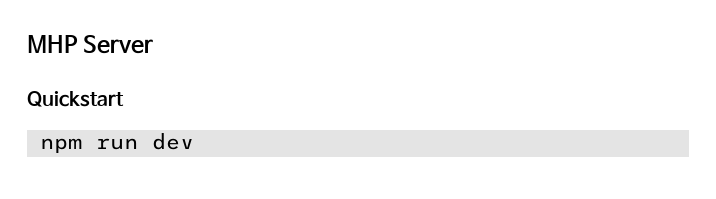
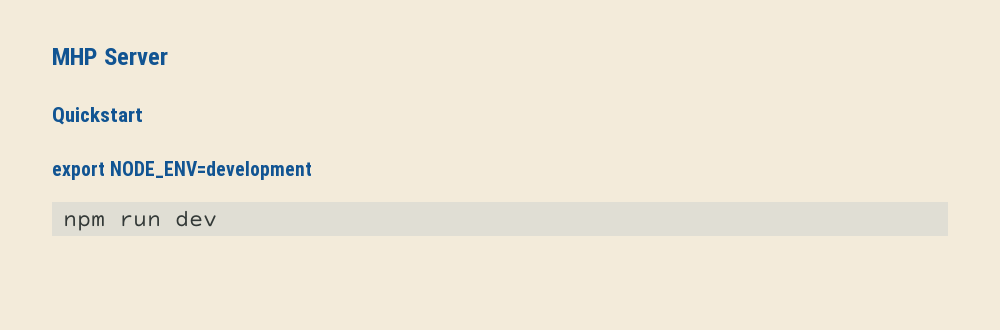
(124, 99) none -> [52,161,313,180] // export NODE_ENV=development

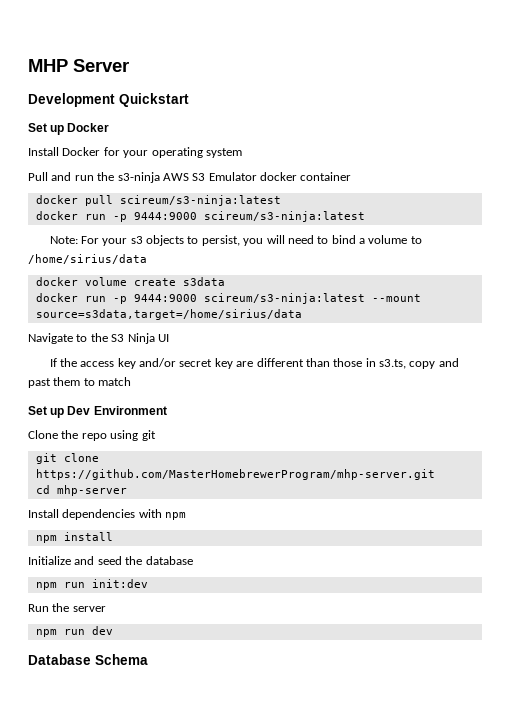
(168, 56) none -> [28,93,115,107] Development
[52,161,313,180] export NODE_ENV=development -> [28,123,110,135] [28,147,242,158] [28,172,352,183] [35,195,281,206] [35,211,365,222] [49,235,422,246] [28,254,147,264] [35,277,225,286] [35,293,421,304] [35,309,302,320] [28,333,169,344] [49,358,459,369] [28,377,132,388] [28,406,167,418] [28,430,156,441] [35,453,99,464] [35,469,435,480] [35,485,127,496] [28,509,187,520] [35,532,113,543] [28,556,193,565] [35,579,148,590] [28,603,106,612] Set up Docker // Install Docker for your operating system // Pull and run the s3-ninja AWS S3 Emulator docker container // docker pull scireum/s3-ninja:latest // docker run -p 9444:9000 scireum/s3-ninja:latest // Note: For your s3 objects to persist, you will need to bind a volume to /home/sirius/data // docker volume create s3data // docker run -p 9444:9000 scireum/s3-ninja:latest --mount source=s3data,target=/home/sirius/data // Navigate to the S3 Ninja UI // If the access key and/or secret key are different than those in s3.ts, copy and past them to match // Set up Dev Environment // Clone the repo using git // git clone https://github.com/MasterHomebrewerProgram/mhp-server.git // cd mhp-server // Install dependencies with npm // npm install // Initialize and seed the database // npm run init:dev // Run the server
(218, 218) none -> [28,654,148,665] // Database Schema

